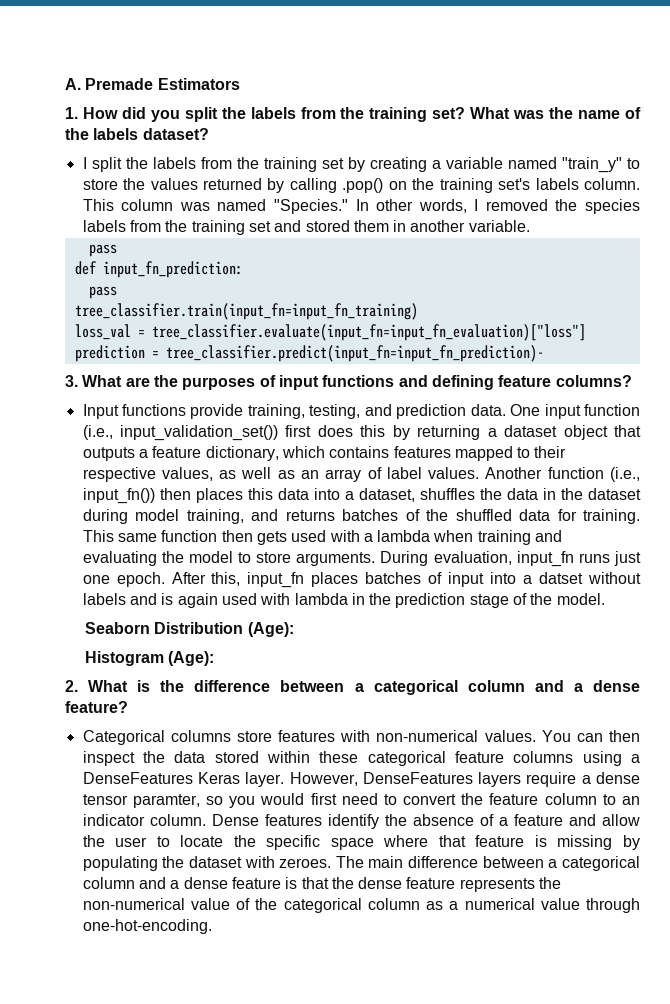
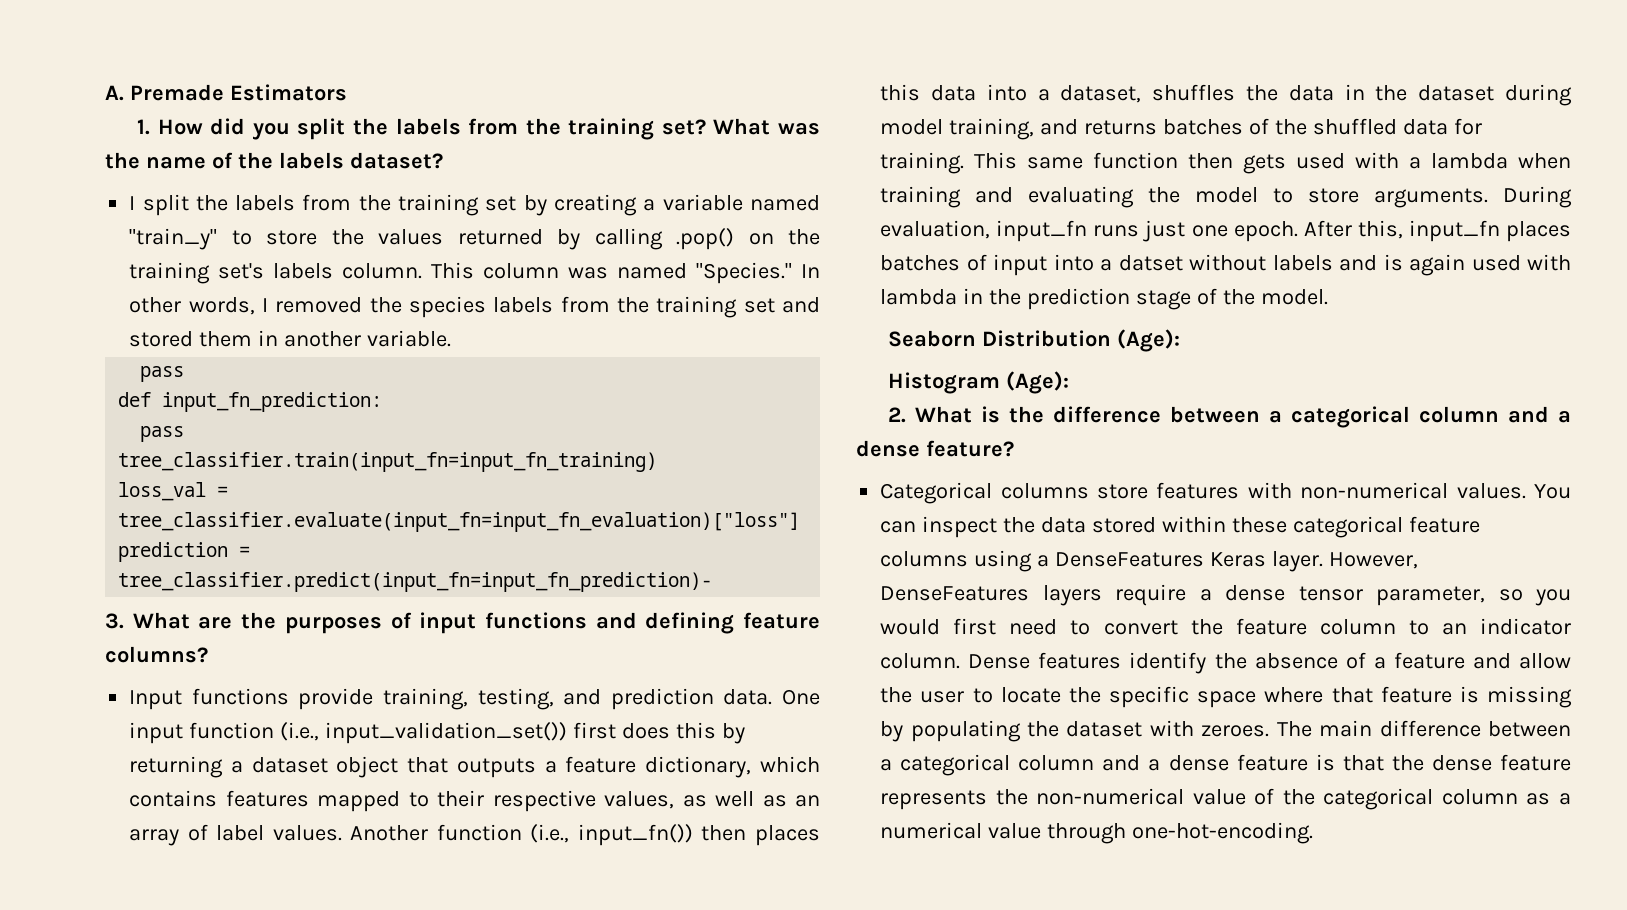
[609,730,640,742] then -> (917, 527) none
[132,794,200,808] paramter, -> [1376,586,1486,606] parameter,

